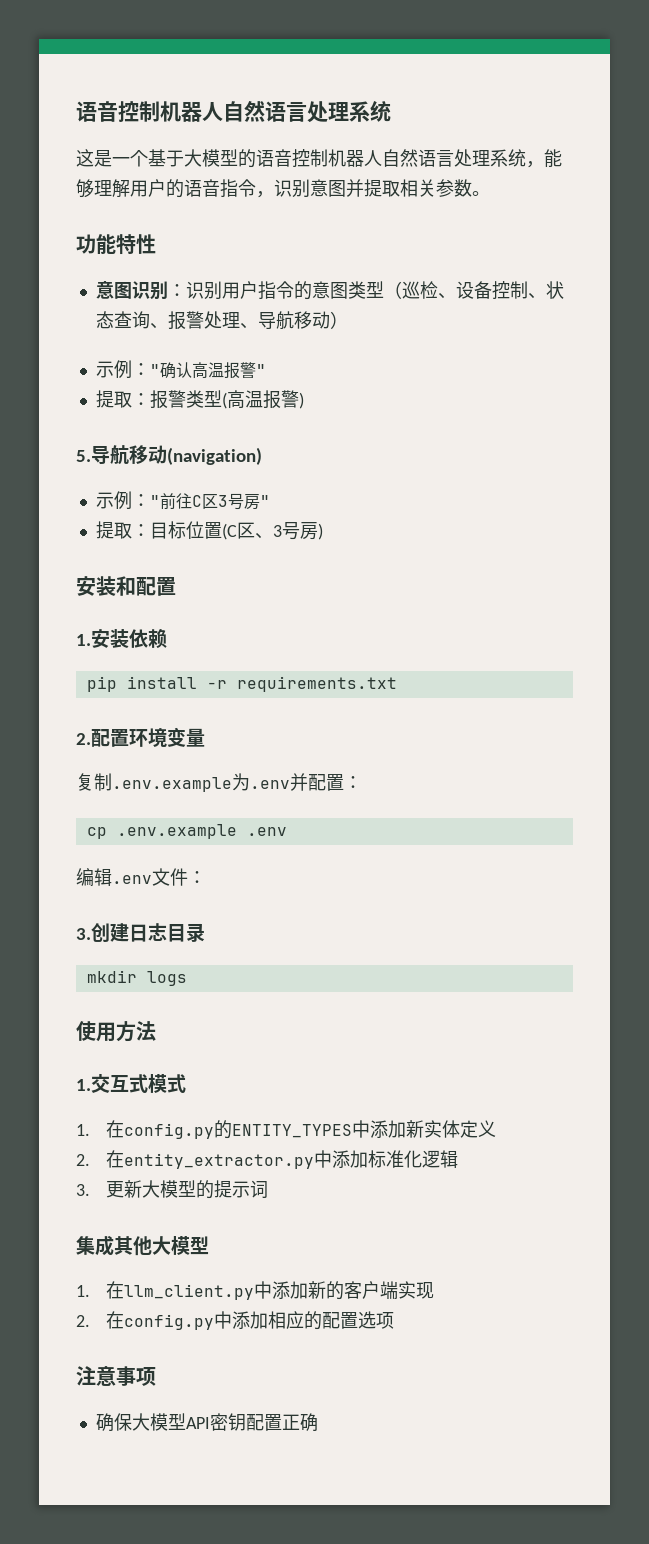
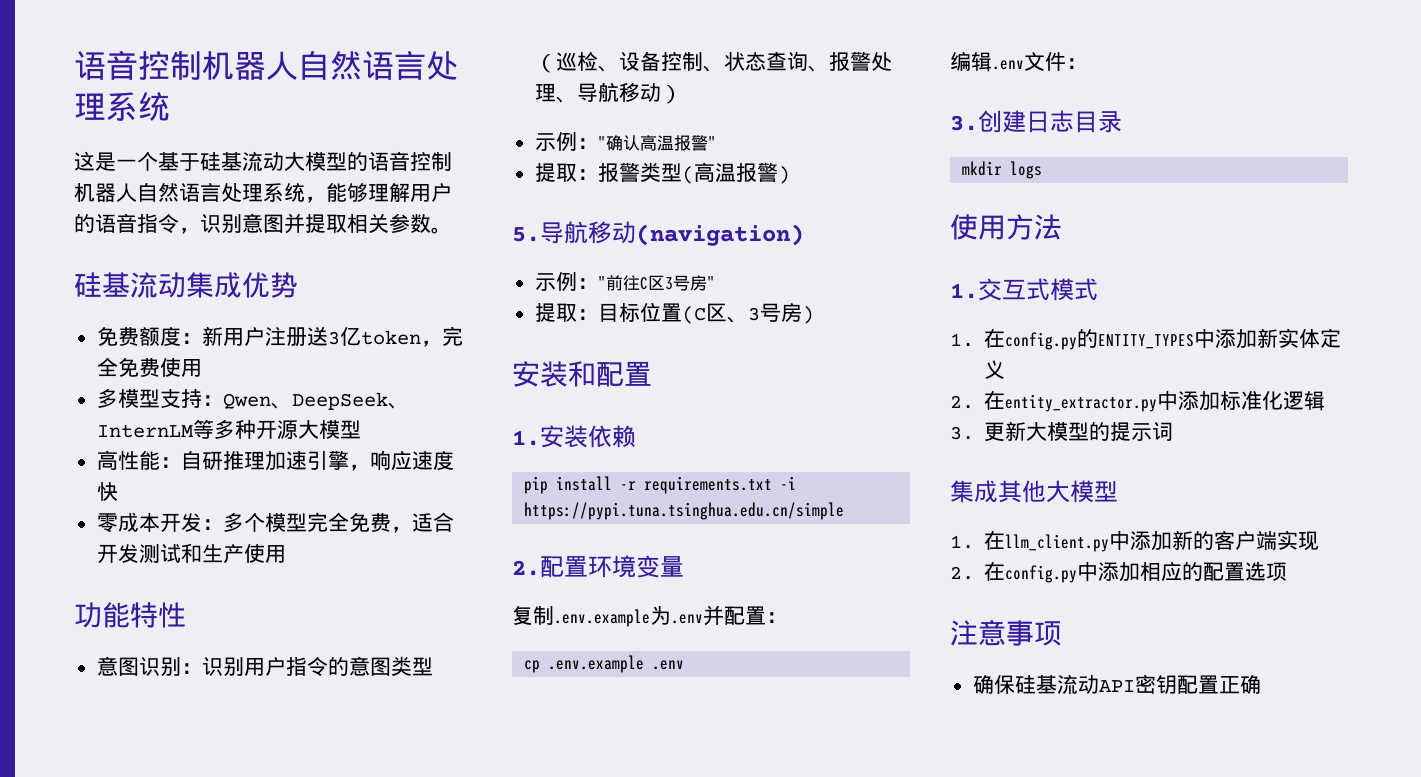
(184, 158) none -> [200,151,284,171] 硅基流动
(490, 193) none -> [74,272,298,298] [96,326,463,347] [96,357,202,377] [96,388,409,410] [96,419,361,440] [96,450,454,471] [96,482,118,501] [96,512,454,533] [96,543,286,564] // 硅基流动集成优势 // 免费额度：新用户注册送3亿token，完全免费使用 // 多模型支持：Qwen、DeepSeek、InternLM等多种开源大模型 // 高性能：自研推理加速引擎，响应速度快 // 零成本开发：多个模型完全免费，适合开发测试和生产使用
(397, 684) none -> [780,476,797,490] [524,502,845,520] -i https://pypi.tuna.tsinghua.edu.cn/simple
[131,1413,186,1431] 大模型 -> [1014,674,1099,694] 硅基流动

